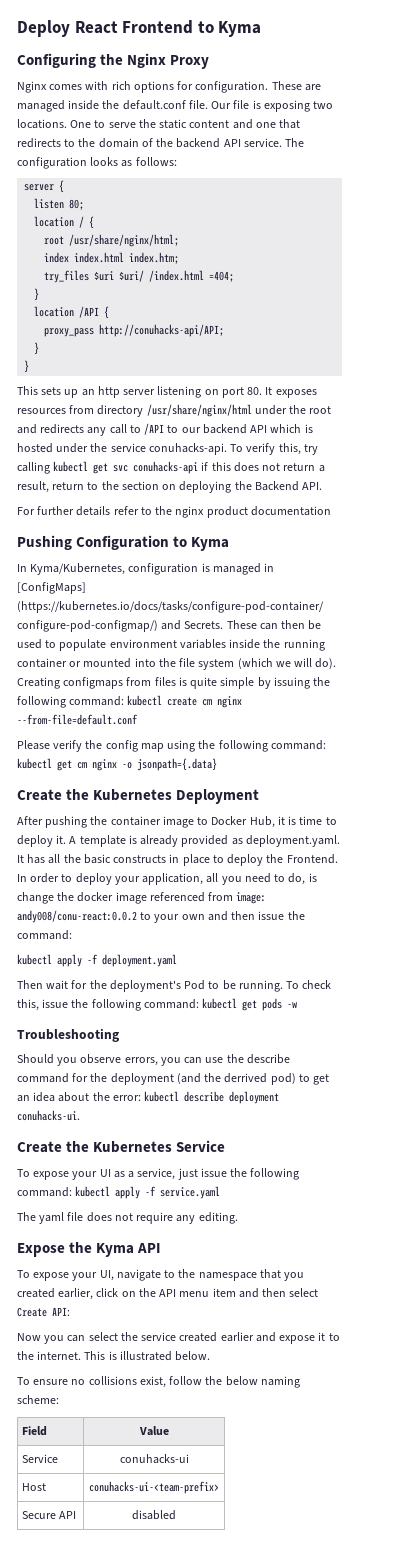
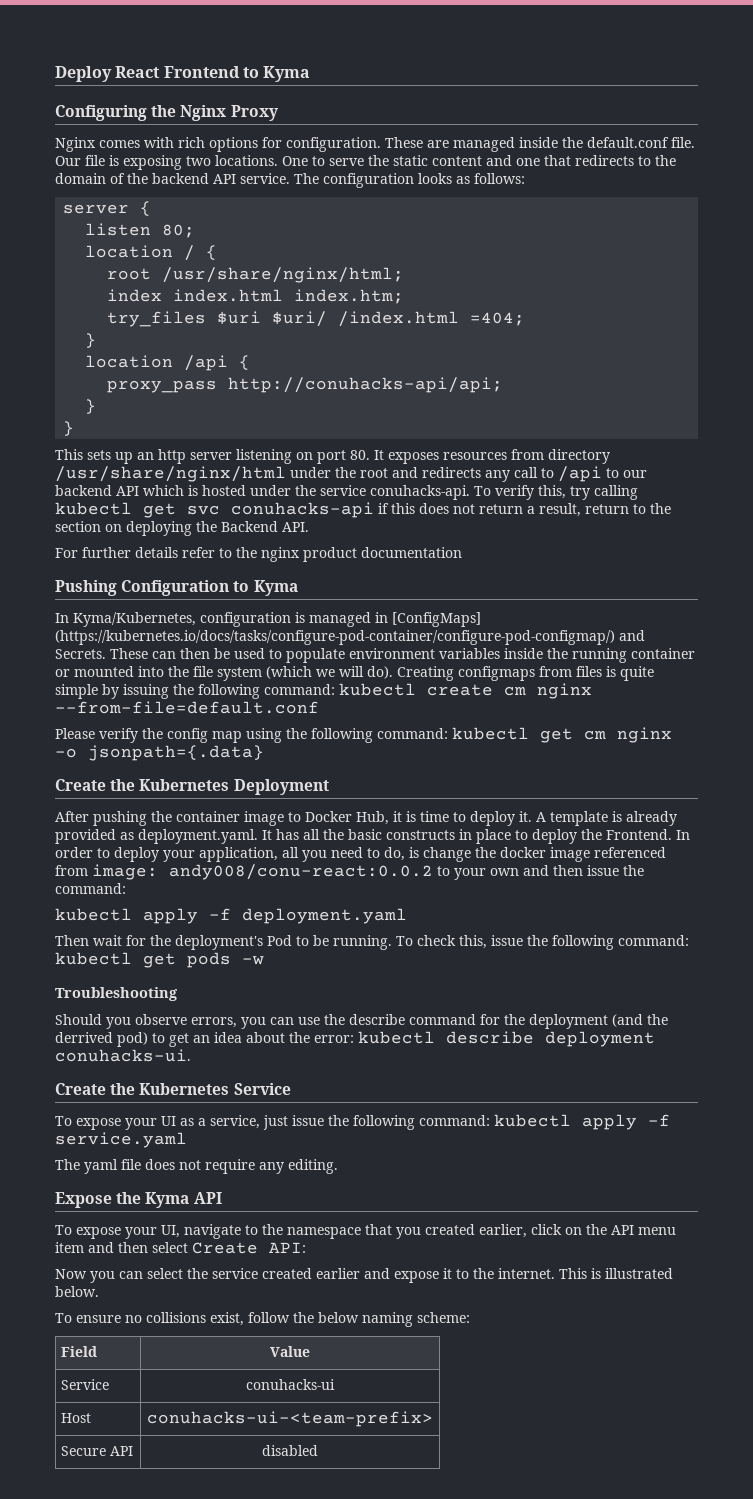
[79,306,100,318] /API -> [184,355,229,371] /api
[99,324,225,337] http://conuhacks-api/API; -> [228,377,504,393] http://conuhacks-api/api;
[144,423,165,435] /API -> [558,466,602,482] /api

